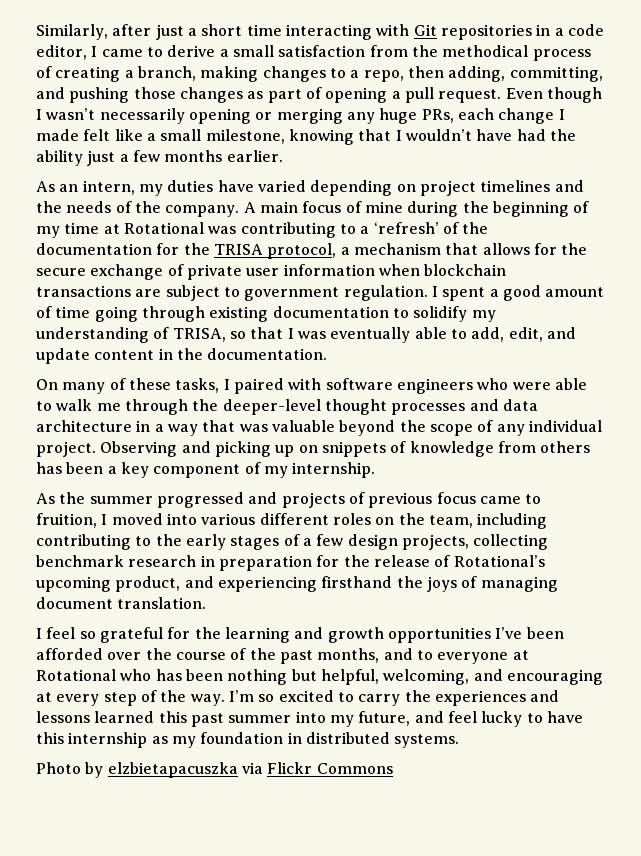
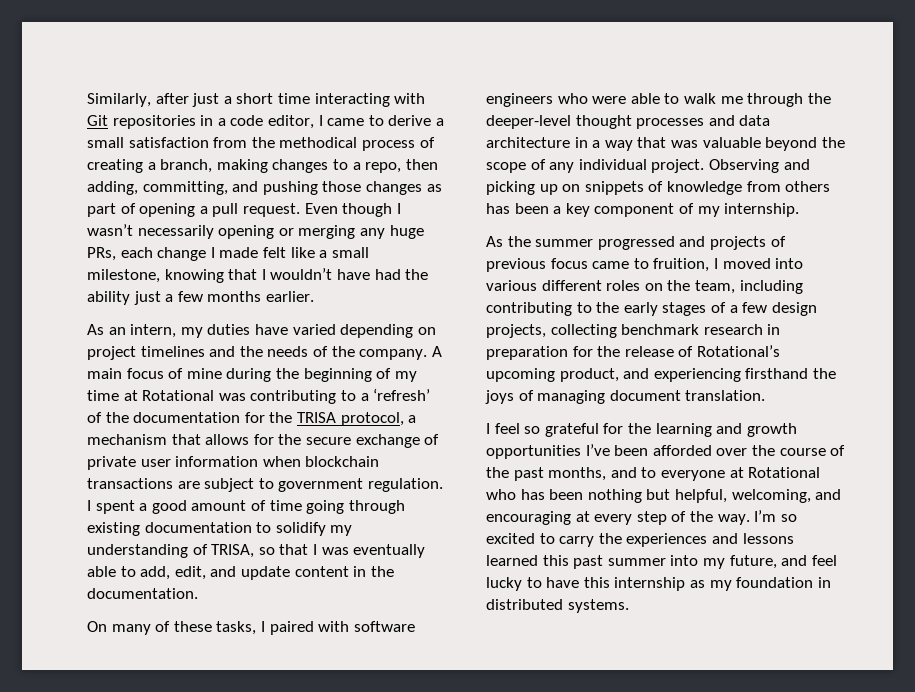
[36,762,393,778] // Photo by elzbietapacuszka via Flickr Commons -> (629, 606) none

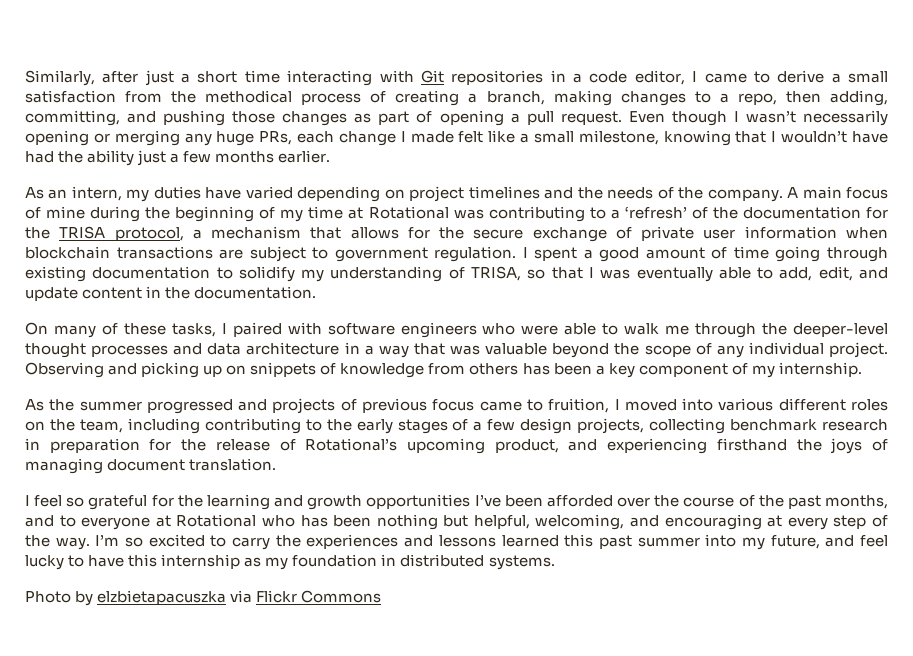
(629, 606) none -> [25,590,382,606] // Photo by elzbietapacuszka via Flickr Commons

